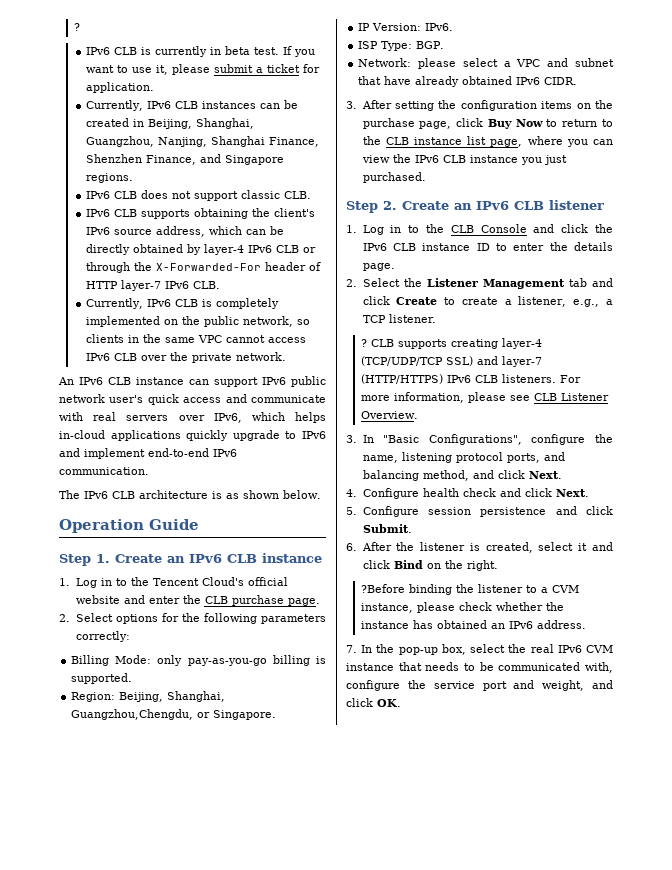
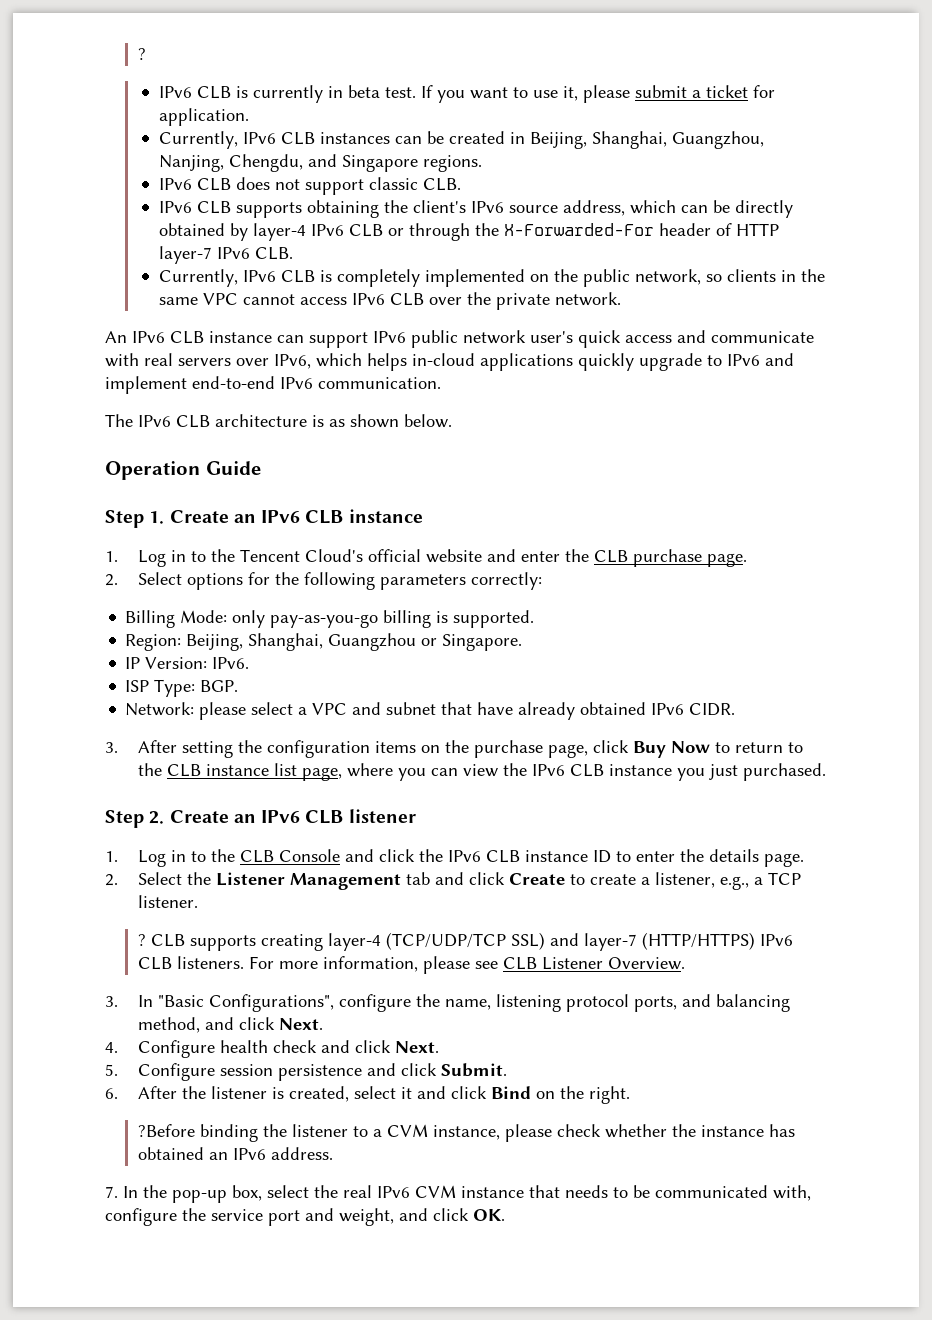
[211,136,320,147] [86,154,197,165] Shanghai Finance, Shenzhen Finance, -> [228,154,303,172] Chengdu,
[71,709,194,720] Guangzhou,Chengdu, -> [328,633,417,651] Guangzhou

